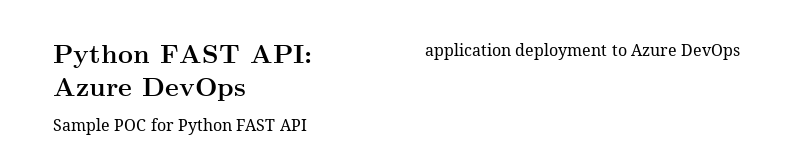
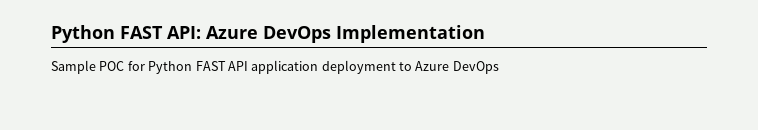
(246, 89) none -> [336,25,485,43] Implementation

